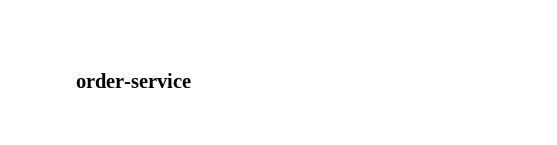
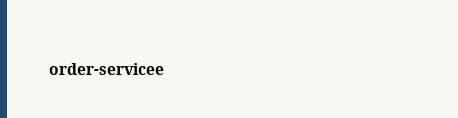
[76,73,191,88] order-service -> [49,63,164,75] order-servicee

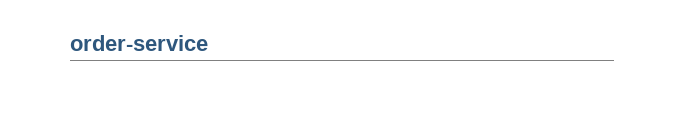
[49,63,164,75] order-servicee -> [70,35,208,51] order-service

